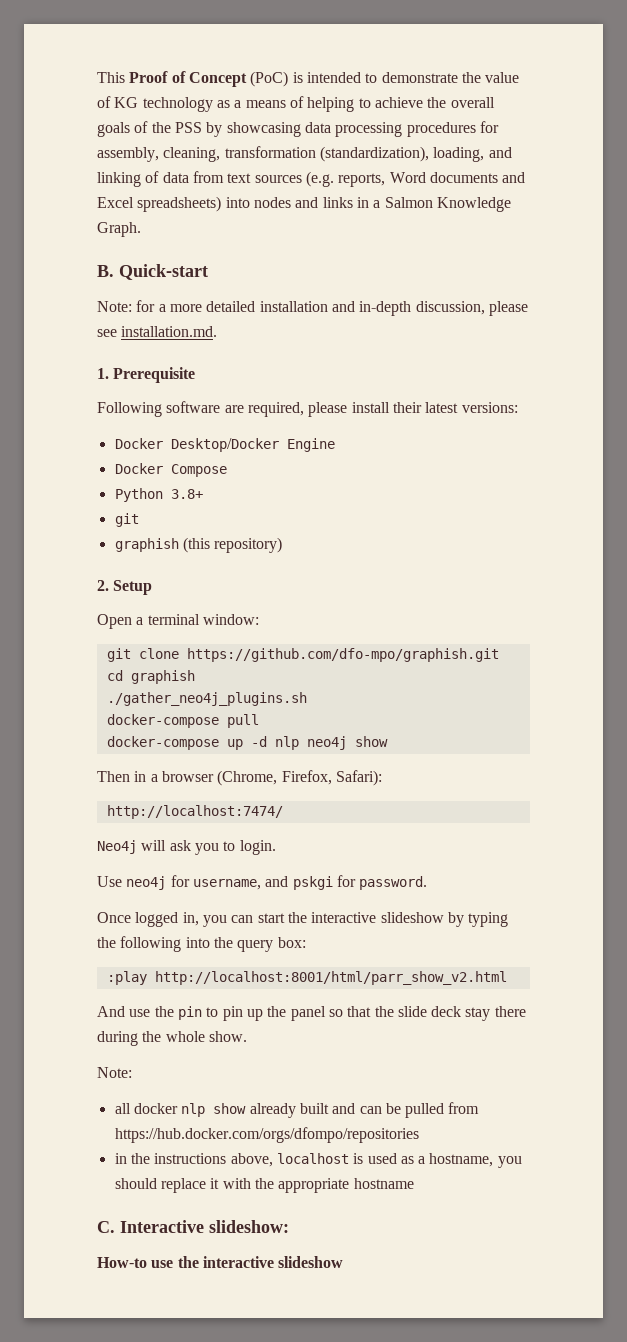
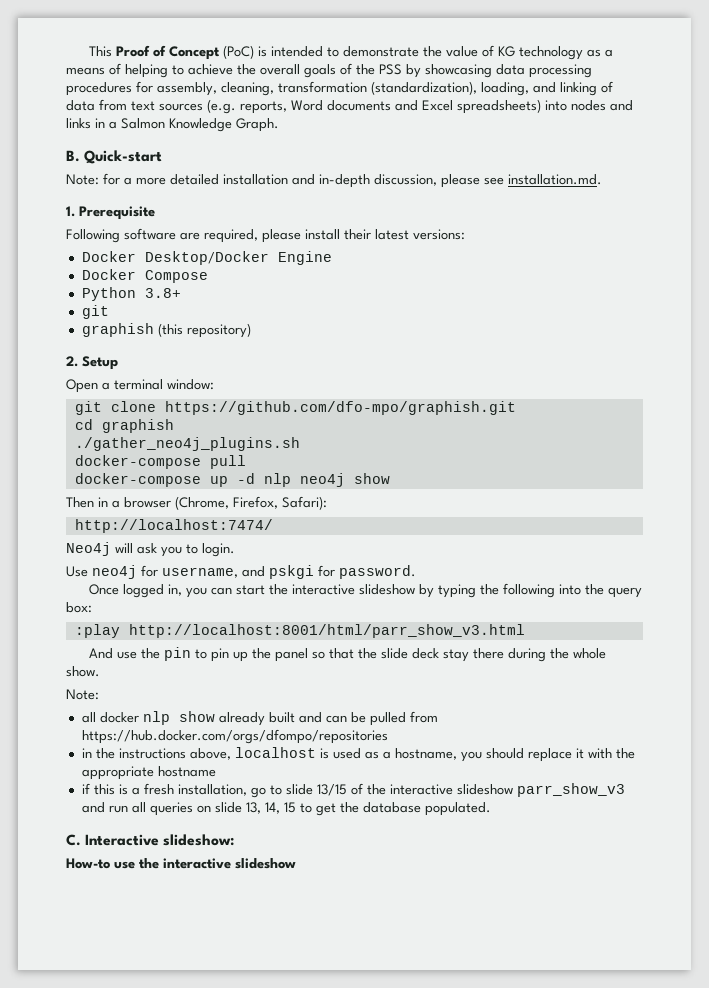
[154,971,507,985] http://localhost:8001/html/parr_show_v2.html -> [128,624,525,638] http://localhost:8001/html/parr_show_v3.html
(414, 1183) none -> [81,783,625,798] [81,802,491,816] // if this is a fresh installation, go to slide 13/15 of the interactive slideshow parr_show_v3 and run all queries on slide 13, 14, 15 to get the database populated.

